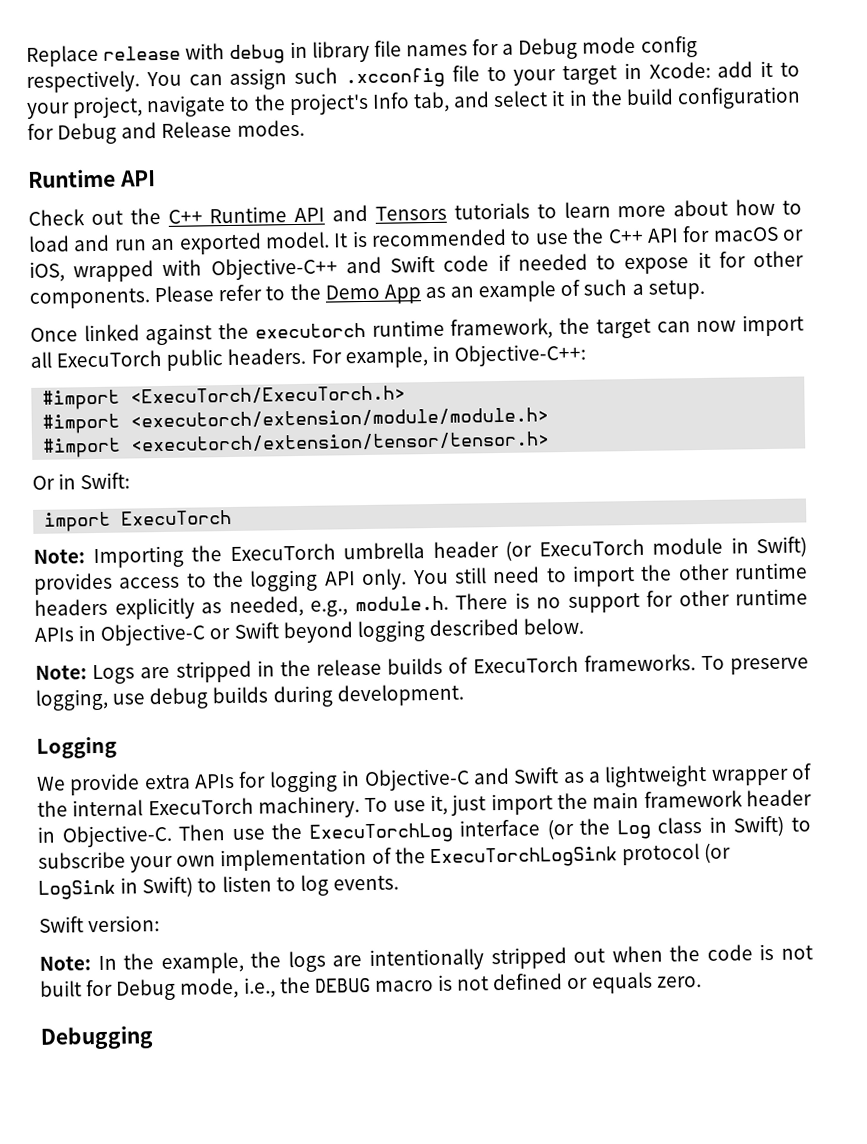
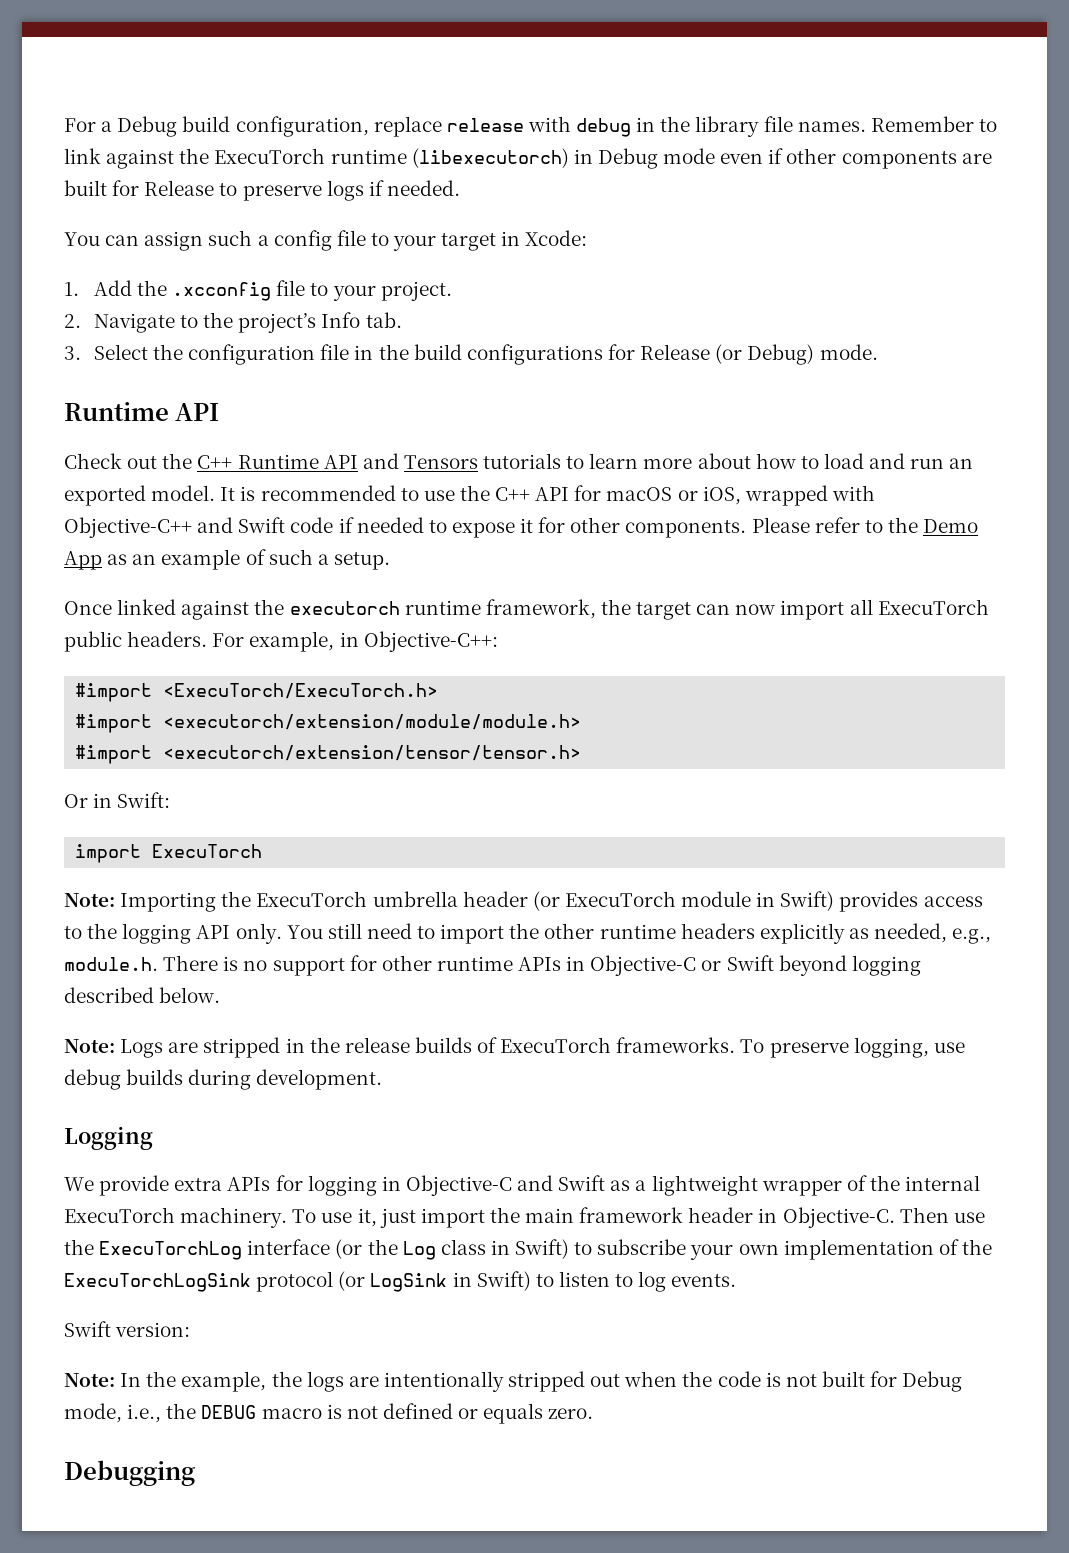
[26,44,99,67] Replace -> [64,116,442,137] For a Debug build configuration, replace
(308, 50) none -> [660,116,691,132] the
[405,36,698,60] [26,70,140,93] names for a Debug mode config respectively. -> [797,116,997,132] [64,148,992,169] [64,180,460,201] names. Remember to link against the ExecuTorch runtime (libexecutorch) in Debug mode even if other components are built for Release to preserve logs if needed. //
[344,67,445,89] .xcconfig -> [257,230,332,251] a config
[717,60,801,78] [26,86,801,119] [27,119,305,145] add it to your project, navigate to the project's Info tab, and select it in the build configuration for Debug and Release modes. -> [64,280,452,301] [64,312,402,333] [64,344,878,365] // 1. Add the .xcconfig file to your project. // 2. Navigate to the project’s Info tab. // 3. Select the configuration file in the build configurations for Release (or Debug) mode.

